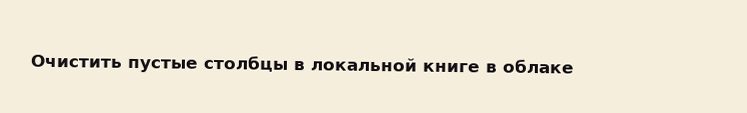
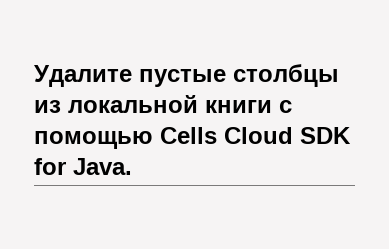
[30,54,122,68] Очистить -> [34,65,132,87] Удалите
[293,57,574,74] в локальной книге в облаке -> [34,95,292,113] [34,127,351,149] [34,158,132,175] из локальной книги с помощью Cells Cloud SDK for Java.

